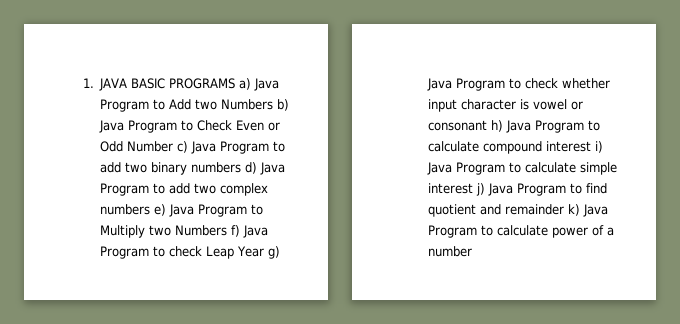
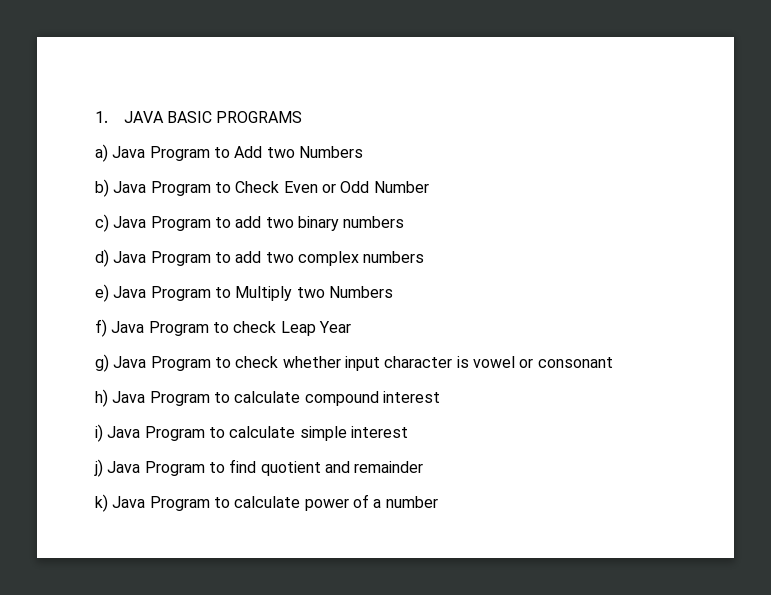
(236, 83) none -> (303, 117) //
(274, 104) none -> (363, 152) //
(174, 146) none -> (429, 187) //
(242, 167) none -> (405, 222) //
(151, 209) none -> (425, 257) //
(228, 230) none -> (393, 292) //
(265, 251) none -> (351, 327) //
(488, 125) none -> (613, 362) //
(592, 146) none -> (440, 397) //
(474, 188) none -> (408, 432) //
(565, 209) none -> (424, 467) //

